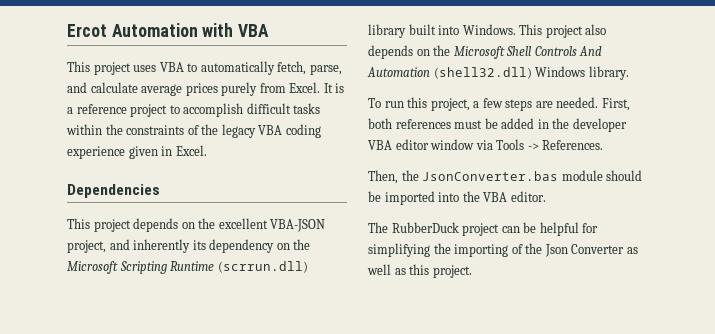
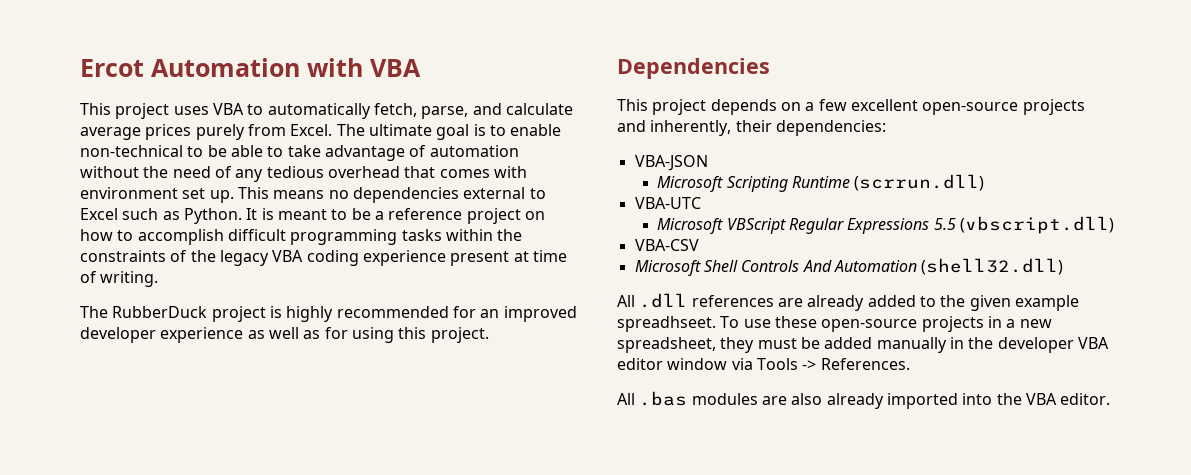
[323,83,345,93] It is -> [336,124,562,140] [80,145,519,161] [80,166,527,182] [80,187,546,203] [80,208,371,224] The ultimate goal is to enable non-technical to be able to take advantage of automation without the need of any tedious overhead that comes with environment set up. This means no dependencies external to Excel such as Python. It is meant to be
(168, 110) none -> [524,211,545,220] [80,229,113,241] on how
(291, 108) none -> [290,229,398,245] programming
[128,145,207,159] given in Excel. -> [450,250,567,266] [80,271,159,287] [80,306,577,322] [80,327,489,343] present at time of writing. // The RubberDuck project is highly recommended for an improved developer experience as well as for using this project.
[198,218,326,232] [67,239,311,253] [67,261,308,274] [368,24,607,38] [368,45,451,59] the excellent VBA-JSON project, and inherently its dependency on the Microsoft Scripting Runtime (scrrun.dll) library built into Windows. This project also depends on the -> [805,99,1085,115] [617,120,886,136] [634,155,708,171] [657,174,985,192] [634,197,701,209] [657,216,1114,234] [634,239,699,251] a few excellent open-source projects and inherently, their dependencies: // VBA-JSON // Microsoft Scripting Runtime (scrrun.dll) // VBA-UTC // Microsoft VBScript Regular Expressions 5.5 (vbscript.dll) // VBA-CSV //
[535,66,629,80] [368,97,630,111] [368,118,451,129] Windows library. // To run this project, a few steps are needed. First, both references -> [617,293,1079,311] [617,316,1052,332] [617,337,755,353] // All .dll references are already added to the given example spreadhseet. To use these open-source projects in a new spreadsheet, they
(535, 123) none -> [876,337,947,353] manually
[368,170,643,184] [368,191,381,202] Then, the JsonConverter.bas module should be -> [617,391,884,409] All .bas modules are also already
[368,222,599,236] [368,243,638,257] [367,264,472,278] // The RubberDuck project can be helpful for simplifying the importing of the Json Converter as well as this project. -> (1111, 399) none

